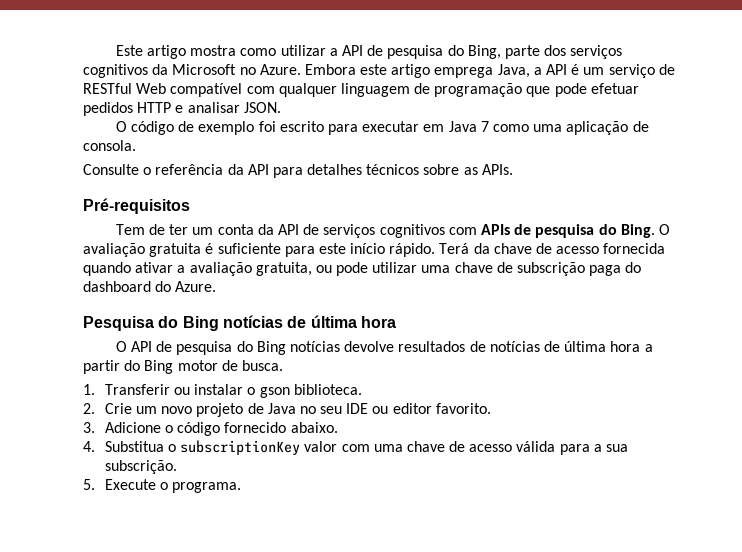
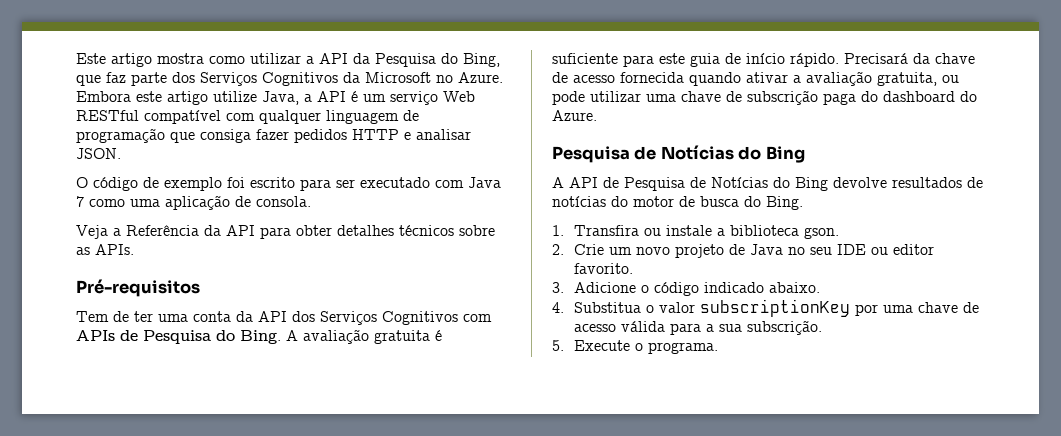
[367,45,623,59] [83,64,148,78] de pesquisa do Bing, parte dos serviços cognitivos -> [353,53,500,67] [76,72,338,86] da Pesquisa do Bing, que faz parte dos Serviços Cognitivos
[434,67,494,78] emprega -> [213,91,257,102] utilize
[658,64,675,75] [83,83,167,94] de RESTful Web -> [443,91,475,102] [76,110,139,121] Web RESTful
[554,83,639,97] pode efetuar -> [200,129,289,143] consiga fazer
[362,121,445,132] executar em -> [336,177,464,188] ser executado com
[83,164,224,175] Consulte o referência -> [76,225,199,239] Veja a Referência
(303, 172) none -> [296,225,332,236] obter
[192,227,214,235] um -> [158,314,188,322] uma
[303,224,445,238] de serviços cognitivos -> [292,311,458,325] dos Serviços Cognitivos
[535,224,670,238] pesquisa do Bing. O -> [143,330,298,344] Pesquisa do Bing. A
(346, 248) none -> [690,53,741,67] guia de
[439,243,470,254] Terá -> [844,53,908,64] Precisará
[158,315,396,331] [115,341,341,355] do Bing notícias de última hora // O API de pesquisa do Bing notícias -> [634,145,805,163] [552,177,828,191] de Notícias do Bing // A API de Pesquisa de Notícias do Bing
[543,341,653,352] [83,360,283,374] [83,384,362,398] de última hora a partir do Bing motor de busca. // 1. Transferir ou instalar o gson biblioteca. -> [611,196,803,210] [552,225,840,239] do motor de busca do Bing. // 1. Transfira ou instale a biblioteca gson.
[224,422,287,433] fornecido -> [704,282,765,293] indicado
[180,440,370,455] subscriptionKey valor com -> [659,299,879,317] valor subscriptionKey por

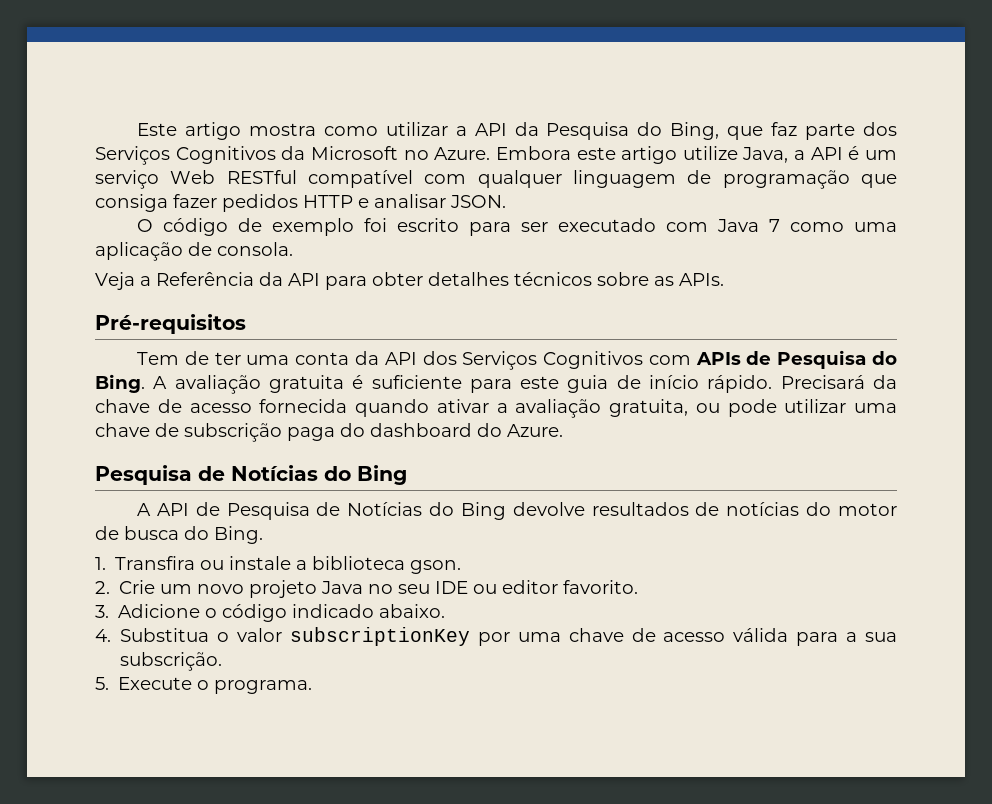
[729,244,746,255] de -> (318, 589) none

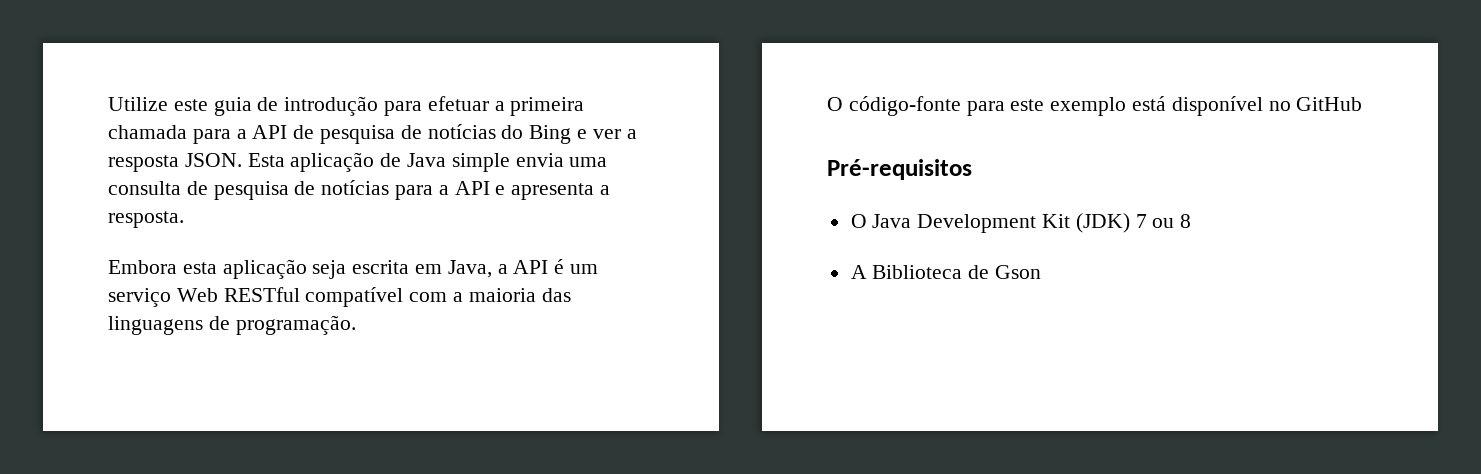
[137,122,898,140] [95,146,738,165] Este artigo mostra como utilizar a API da Pesquisa do Bing, que faz parte dos Serviços Cognitivos da Microsoft no Azure. Embora este artigo utilize -> [108,96,585,116] [108,124,637,144] [108,152,608,172] [108,180,611,200] [108,211,184,228] [108,259,443,279] Utilize este guia de introdução para efetuar a primeira chamada para a API de pesquisa de notícias do Bing e ver a resposta JSON. Esta aplicação de Java simple envia uma consulta de pesquisa de notícias para a API e apresenta a resposta. // Embora esta aplicação seja escrita em
[477,170,898,189] [95,194,506,212] [137,218,898,236] [95,242,293,261] [95,272,724,290] [95,314,246,334] [137,350,897,370] [95,374,897,394] [95,399,897,418] [95,423,563,442] [95,465,407,485] [137,502,897,520] [95,526,263,544] [95,556,462,574] [95,580,639,598] [95,604,446,622] [95,627,898,646] [120,652,223,671] [95,677,313,694] qualquer linguagem de programação que consiga fazer pedidos HTTP e analisar JSON. // O código de exemplo foi escrito para ser executado com Java 7 como uma aplicação de consola. // Veja a Referência da API para obter detalhes técnicos sobre as APIs. // Pré-requisitos // Tem de ter uma conta da API dos Serviços Cognitivos com APIs de Pesquisa do Bing. A avaliação gratuita é suficiente para este guia de início rápido. Precisará da chave de acesso fornecida quando ativar a avaliação gratuita, ou pode utilizar uma chave de subscrição paga do dashboard do Azure. // Pesquisa de Notícias do Bing // A API de Pesquisa de Notícias do Bing devolve resultados de notícias do motor de busca do Bing. // 1. Transfira ou instale a biblioteca gson. // 2. Crie um novo projeto Java no seu IDE ou editor favorito. // 3. Adicione o código indicado abaixo. // 4. Substitua o valor subscriptionKey por uma chave de acesso válida para a sua subscrição. // 5. Execute o programa. -> [453,288,571,302] [108,315,356,335] [827,96,1363,116] [827,159,972,180] [850,213,1192,233] [850,265,1042,279] a maioria das linguagens de programação. // O código-fonte para este exemplo está disponível no GitHub // Pré-requisitos // O Java Development Kit (JDK) 7 ou 8 // A Biblioteca de Gson

